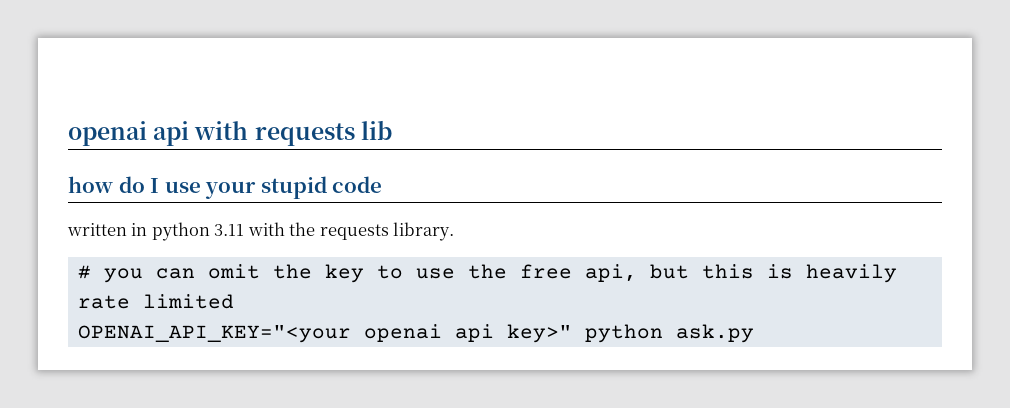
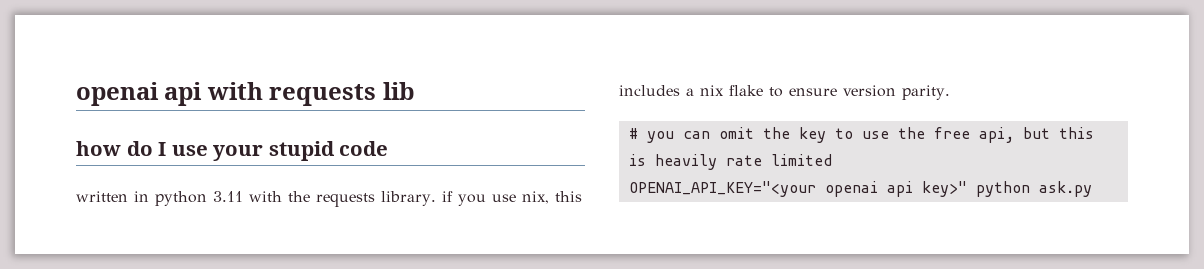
(455, 231) none -> [441,191,582,206] [619,85,950,100] if you use nix, this includes a nix flake to ensure version parity.

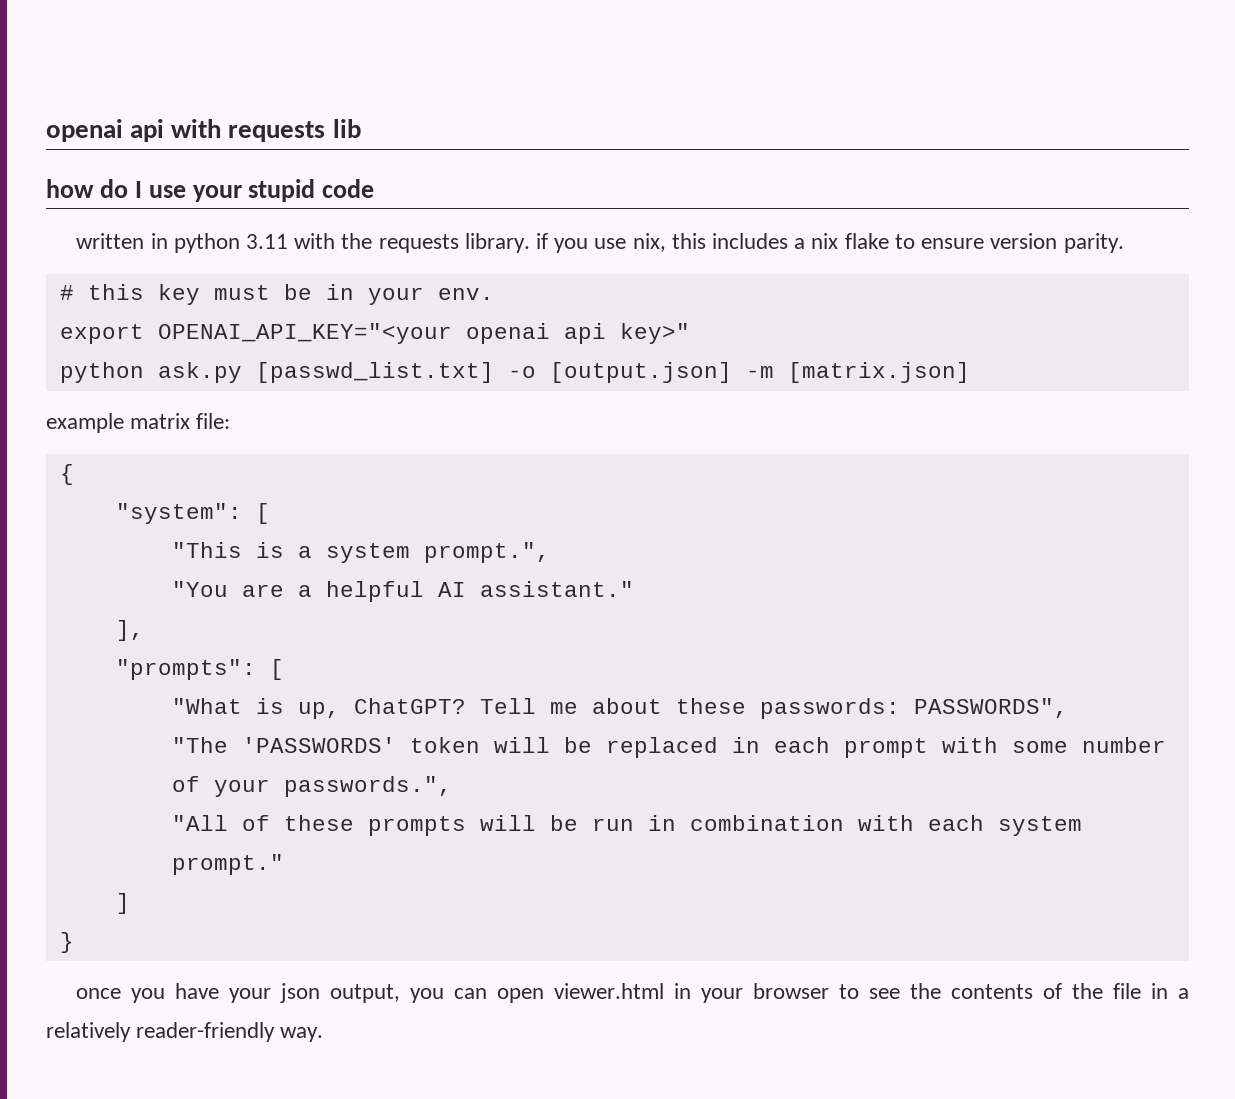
[646,127,1094,143] [628,154,832,170] you can omit the key to use the free api, but this is heavily rate limited // -> [87,284,494,305] [59,324,144,344] this key must be in your env. // export
(967, 189) none -> (690, 333) //
(1092, 189) none -> [255,362,970,383] [46,413,231,433] [59,464,74,485] [115,503,270,524] [171,542,550,563] [171,581,634,602] [115,620,144,641] [115,659,284,680] [171,698,1068,719] [171,737,1166,758] [171,776,452,797] [171,815,1082,836] [171,854,284,875] [115,893,130,914] [59,932,74,953] [76,983,1189,1003] [46,1022,324,1042] [passwd_list.txt] -o [output.json] -m [matrix.json] // example matrix file: // { // "system": [ // "This is a system prompt.", // "You are a helpful AI assistant." // ], // "prompts": [ // "What is up, ChatGPT? Tell me about these passwords: PASSWORDS", // "The 'PASSWORDS' token will be replaced in each prompt with some number of your passwords.", // "All of these prompts will be run in combination with each system prompt." // ] // } // once you have your json output, you can open viewer.html in your browser to see the contents of the file in a relatively reader-friendly way.

